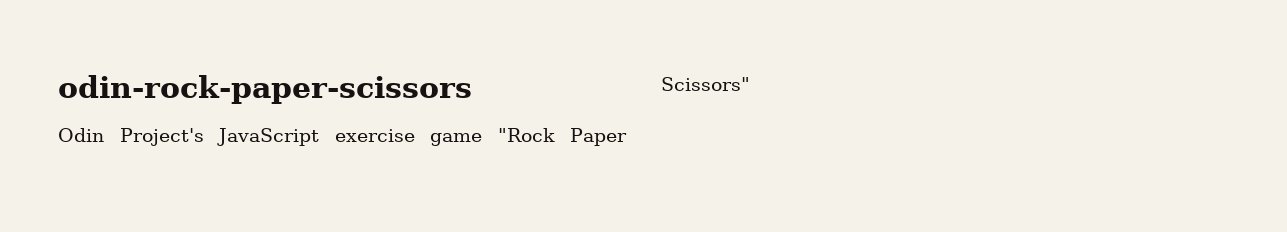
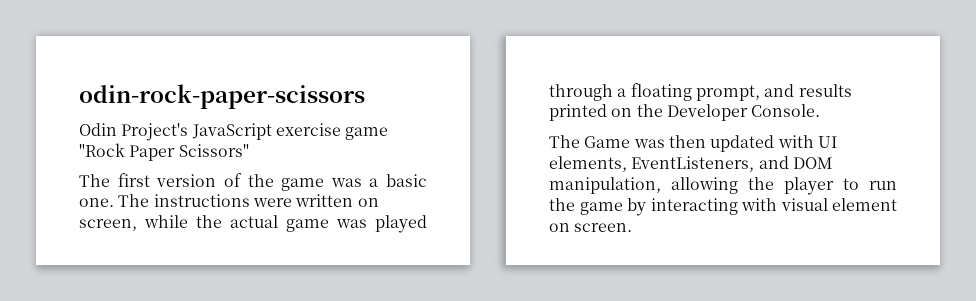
(750, 84) none -> [79,173,427,191] [79,194,379,207] [79,215,427,233] [549,83,852,101] [549,104,821,121] [549,135,837,152] [549,156,833,172] [549,177,897,195] [549,198,897,216] [549,223,633,232] // The first version of the game was a basic one. The instructions were written on screen, while the actual game was played through a floating prompt, and results printed on the Developer Console. // The Game was then updated with UI elements, EventListeners, and DOM manipulation, allowing the player to run the game by interacting with visual element on screen.

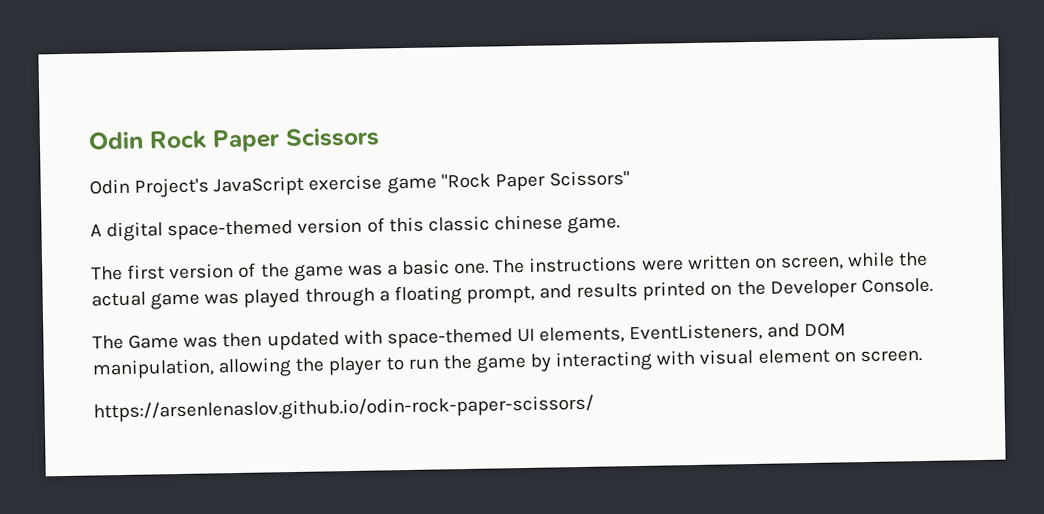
[79,84,365,109] odin-rock-paper-scissors -> [88,127,380,153] Odin Rock Paper Scissors
(249, 150) none -> [90,214,621,242] // A digital space-themed version of this classic chinese game.
(814, 141) none -> [386,328,513,349] space-themed
(633, 227) none -> [93,394,594,423] // https://arsenlenaslov.github.io/odin-rock-paper-scissors/

